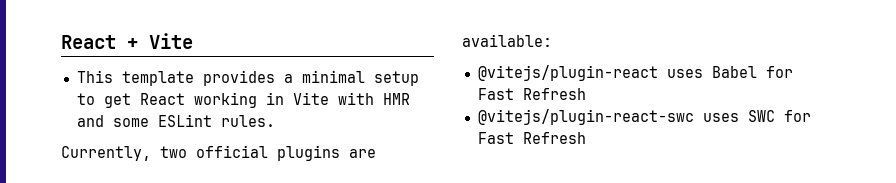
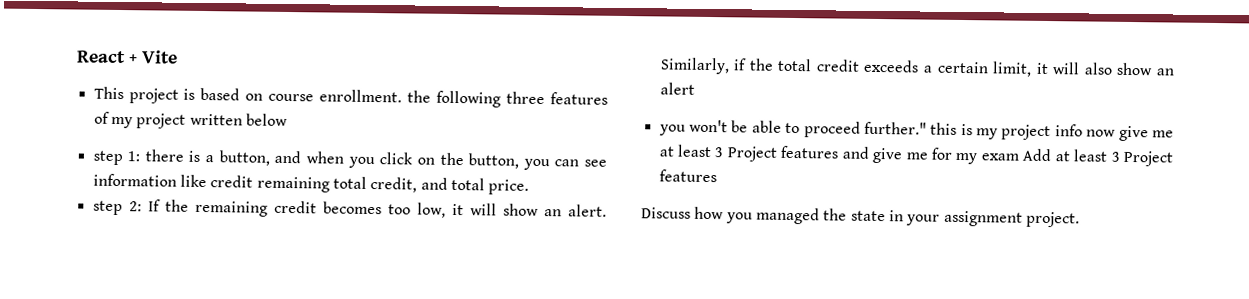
[121,70,419,86] [76,92,410,108] [76,114,275,127] [61,145,376,161] [462,34,552,47] [477,65,793,81] [477,88,586,100] [477,109,811,125] [477,132,586,144] template provides a minimal setup to get React working in Vite with HMR and some ESLint rules. // Currently, two official plugins are available: // @vitejs/plugin-react uses Babel for Fast Refresh // @vitejs/plugin-react-swc uses SWC for Fast Refresh -> [128,87,608,108] [93,111,288,129] [92,149,607,171] [92,173,530,195] [92,199,608,218] [659,57,1174,77] [659,82,695,95] [658,119,1174,142] [658,144,1174,167] [658,169,717,183] [641,206,1080,228] project is based on course enrollment. the following three features of my project written below // step 1: there is a button, and when you click on the button, you can see information like credit remaining total credit, and total price. // step 2: If the remaining credit becomes too low, it will show an alert. Similarly, if the total credit exceeds a certain limit, it will also show an alert // you won't be able to proceed further." this is my project info now give me at least 3 Project features and give me for my exam Add at least 3 Project features // Discuss how you managed the state in your assignment project.

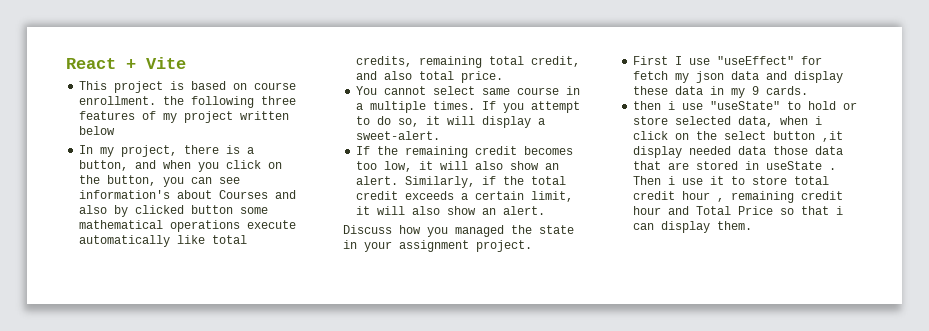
[92,150,141,166] step 1: -> [79,145,178,157] In my project,
[92,173,254,188] information like credit -> [79,190,297,199] [79,205,269,217] [79,220,297,232] [79,235,248,247] [356,56,413,67] information's about Courses and also by clicked button some mathematical operations execute automatically like total credits,
(448, 183) none -> [384,71,413,80] also
[92,200,142,216] step 2: -> [356,86,581,95] [356,101,581,113] [356,116,546,128] [356,131,441,140] You cannot select same course in a multiple times. If you attempt to do so, it will display a sweet-alert. //
(497, 209) none -> [475,161,504,170] also
[659,82,695,95] [658,119,1174,142] [658,144,1174,167] [658,169,717,183] alert // you won't be able to proceed further." this is my project info now give me at least 3 Project features and give me for my exam Add at least 3 Project features -> [503,206,546,215] alert.
(1080, 219) none -> [633,56,823,65] [633,71,844,83] [633,86,809,98] [633,101,858,110] [633,116,823,127] [633,131,844,142] [633,146,844,158] [633,161,837,170] [633,176,830,185] [633,191,844,203] [633,206,844,215] [633,221,753,233] // First I use "useEffect" for fetch my json data and display these data in my 9 cards. // then i use "useState" to hold or store selected data, when i click on the select button ,it display needed data those data that are stored in useState . Then i use it to store total credit hour , remaining credit hour and Total Price so that i can display them.

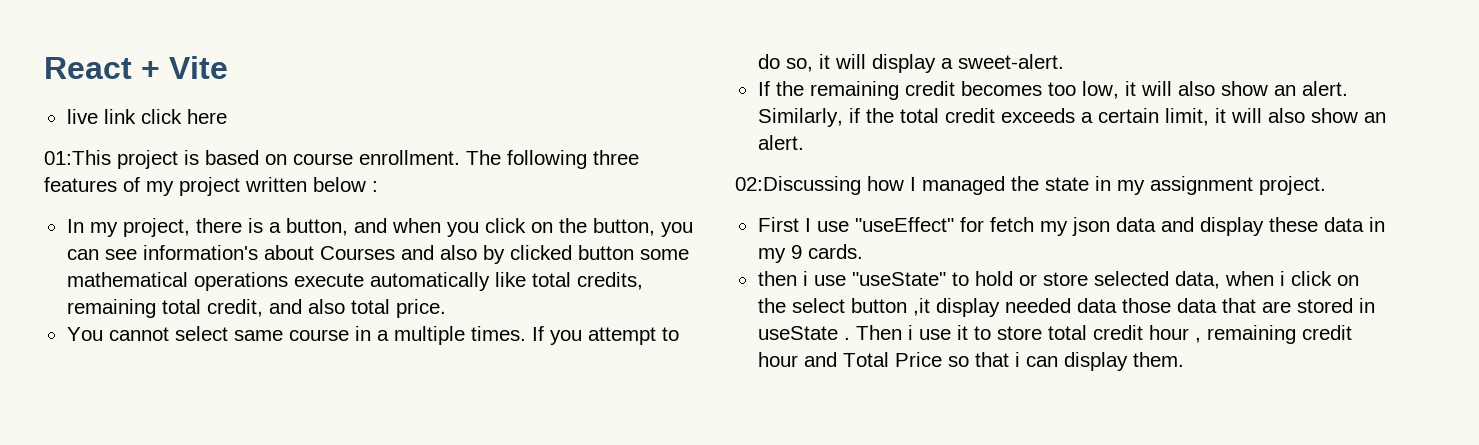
[79,81,108,90] This -> [66,109,227,124] [44,150,111,165] live link click here // 01:This
[163,96,185,105] the -> [466,150,501,165] The
(116, 130) none -> [372,181,378,192] :
[343,225,448,237] Discuss how you -> [735,176,916,195] 02:Discussing how I
[364,241,392,252] your -> [1117,180,1145,195] my

